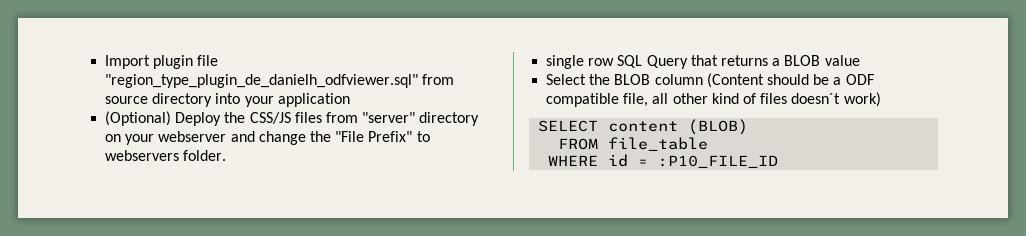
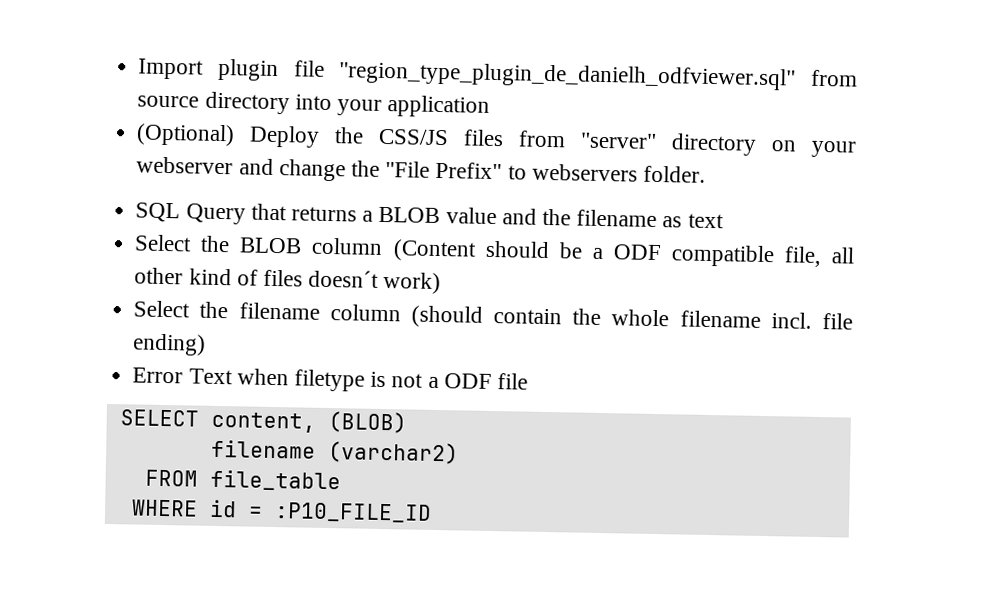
[546,55,615,69] single row -> (706, 174) none
(860, 60) none -> [501,208,724,229] and the filename as text
(881, 99) none -> [133,300,853,330] [132,333,207,356] [132,367,528,392] // Select the filename column (should contain the whole filename incl. file ending) // Error Text when filetype is not a ODF file
[608,121,679,132] content -> [210,411,316,433] content,
(749, 127) none -> [210,439,459,465] // filename (varchar2)

